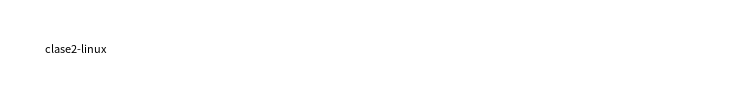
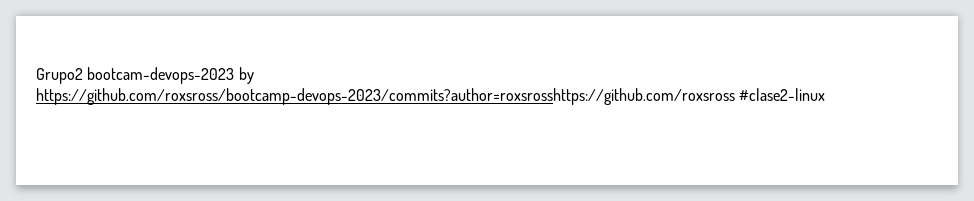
[45,44,107,53] clase2-linux -> [36,67,254,84] [36,88,826,105] Grupo2 bootcam-devops-2023 by https://github.com/roxsross/bootcamp-devops-2023/commits?author=roxsrosshttps://github.com/roxsross #clase2-linux

